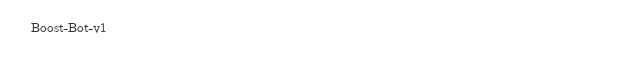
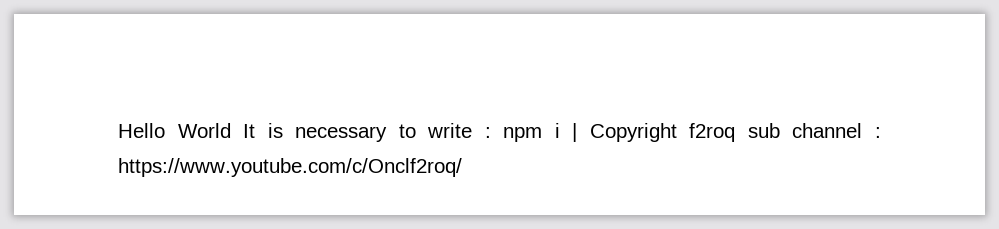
[31,23,107,34] Boost-Bot-v1 -> [118,123,881,142] [118,158,462,177] Hello World It is necessary to write : npm i | Copyright f2roq sub channel : https://www.youtube.com/c/Onclf2roq/

